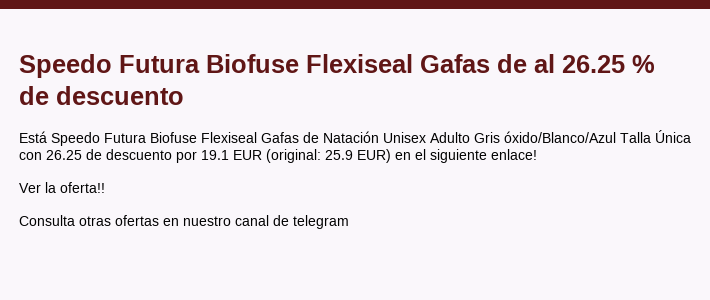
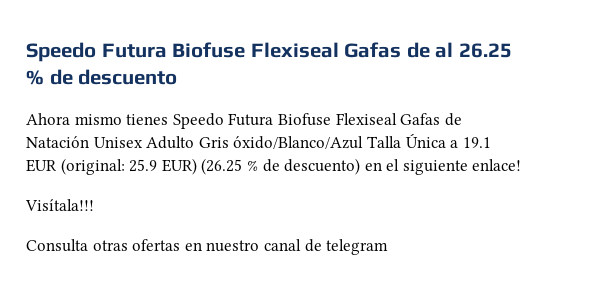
[19,131,47,143] Está -> [26,113,169,125] Ahora mismo tienes
[19,149,197,163] con 26.25 de descuento por -> [450,140,459,148] a
(391, 156) none -> [201,158,361,175] (26.25 % de descuento)
[19,182,105,193] Ver la oferta!! -> [25,199,94,211] Visítala!!!

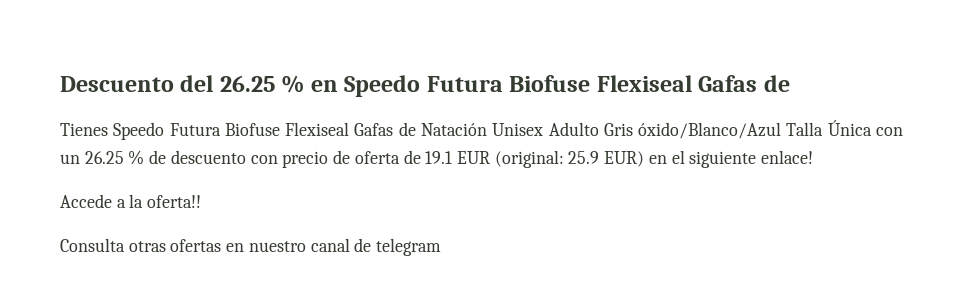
[26,42,512,62] [26,69,178,85] [26,113,169,125] Speedo Futura Biofuse Flexiseal Gafas de al 26.25 % de descuento // Ahora mismo tienes -> [60,75,790,97] [60,123,108,136] Descuento del 26.25 % en Speedo Futura Biofuse Flexiseal Gafas de // Tienes
[450,140,459,148] a -> [876,127,904,136] [60,150,421,168] con un 26.25 % de descuento con precio de oferta de
[201,158,361,175] (26.25 % de descuento) -> (645, 159) none
[25,199,94,211] Visítala!!! -> [60,194,202,208] Accede a la oferta!!

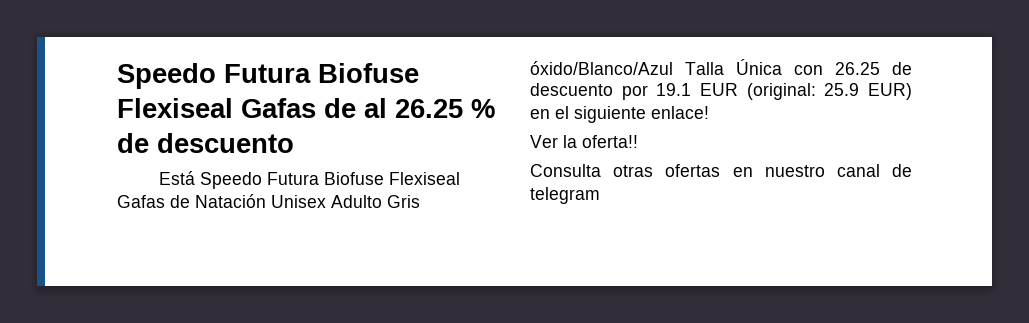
[60,75,790,97] [60,123,108,136] Descuento del 26.25 % en Speedo Futura Biofuse Flexiseal Gafas de // Tienes -> [117,63,419,89] [117,98,495,118] [117,133,294,153] [159,171,196,185] Speedo Futura Biofuse Flexiseal Gafas de al 26.25 % de descuento // Está
[60,150,421,168] un 26.25 % de descuento con precio de oferta de -> [835,62,912,75] [530,83,648,100] 26.25 de descuento por
[60,194,126,208] Accede a -> [530,135,558,148] Ver

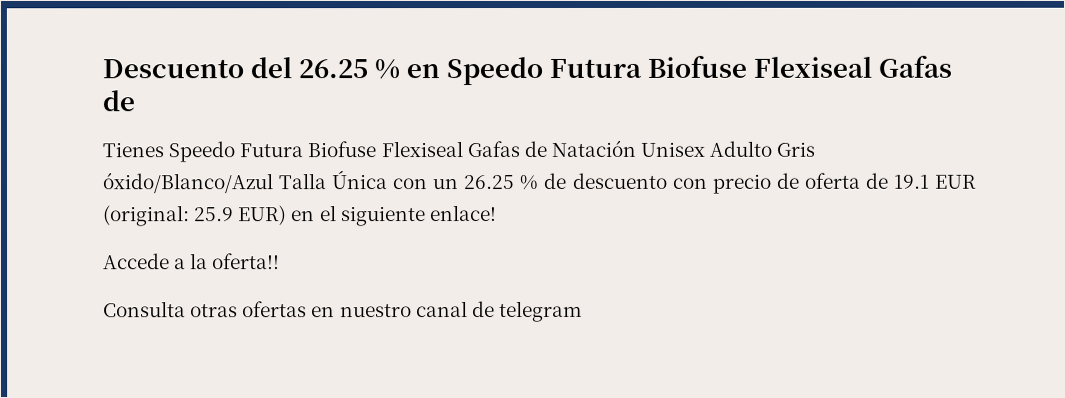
[117,63,419,89] [117,98,495,118] [117,133,294,153] [159,171,196,185] Speedo Futura Biofuse Flexiseal Gafas de al 26.25 % de descuento // Está -> [102,55,953,86] [102,90,135,112] [102,142,164,158] Descuento del 26.25 % en Speedo Futura Biofuse Flexiseal Gafas de // Tienes
[835,62,912,75] [530,83,648,100] 26.25 de descuento por -> [432,172,888,194] un 26.25 % de descuento con precio de oferta de
[530,135,558,148] Ver -> [103,253,187,270] Accede a

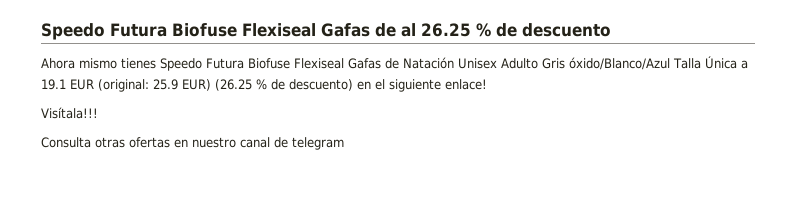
[102,55,953,86] [102,90,135,112] [102,142,164,158] Descuento del 26.25 % en Speedo Futura Biofuse Flexiseal Gafas de // Tienes -> [41,23,611,40] [41,58,156,69] Speedo Futura Biofuse Flexiseal Gafas de al 26.25 % de descuento // Ahora mismo tienes
[392,172,888,194] con un 26.25 % de descuento con precio de oferta de -> [740,60,748,69] a
(288, 215) none -> [215,79,353,91] (26.25 % de descuento)
[103,253,281,270] Accede a la oferta!! -> [41,107,98,119] Visítala!!!

